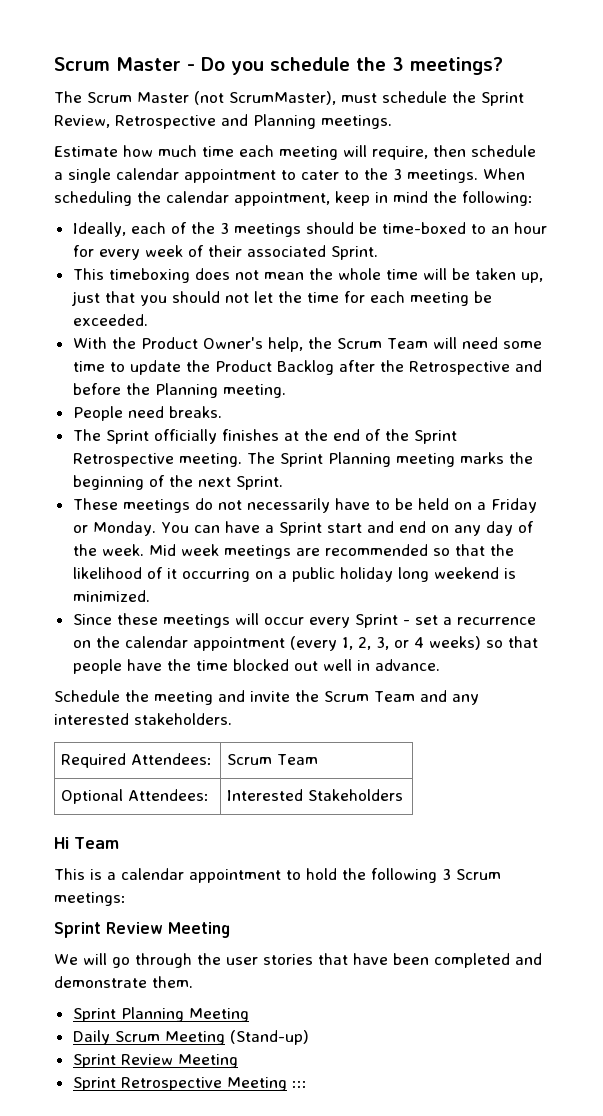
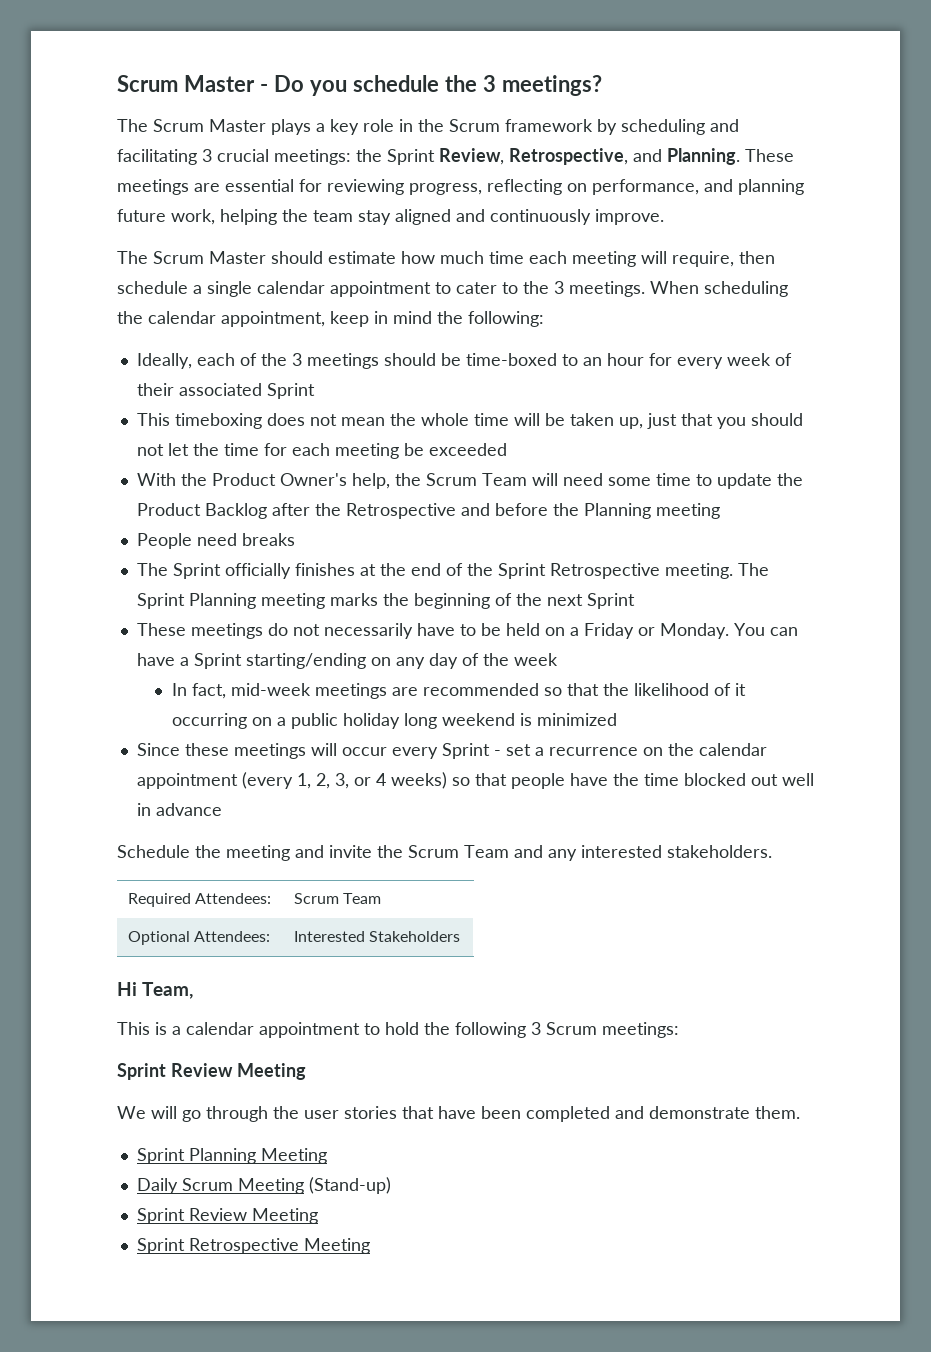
[194,91,524,106] [54,114,392,129] [54,146,118,157] (not ScrumMaster), must schedule the Sprint Review, Retrospective and Planning meetings. // Estimate -> [271,119,739,135] [117,148,794,165] [117,179,804,195] [117,209,664,225] [117,251,396,264] plays a key role in the Scrum framework by scheduling and facilitating 3 crucial meetings: the Sprint Review, Retrospective, and Planning. These meetings are essential for reviewing progress, reflecting on performance, and planning future work, helping the team stay aligned and continuously improve. // The Scrum Master should estimate
[330,246,378,260] Sprint. -> [266,383,315,399] Sprint
[72,314,148,326] exceeded. -> [428,443,507,456] exceeded
[222,384,286,398] meeting. -> [655,503,720,519] meeting
[168,406,222,418] breaks. -> [241,533,295,546] breaks
[235,476,283,490] Sprint. -> [586,593,635,609] Sprint
[326,521,426,533] start and end -> [245,653,366,669] starting/ending
[101,544,219,556] week. Mid week -> [513,653,558,666] [171,683,311,699] week // In fact, mid-week
[72,590,150,602] minimized. -> [536,713,617,726] minimized
[374,659,440,671] advance. -> [155,803,222,816] advance
[74,837,119,849] Team -> [142,982,194,999] Team,
[291,1081,307,1088] ::: -> (370, 1246) none

